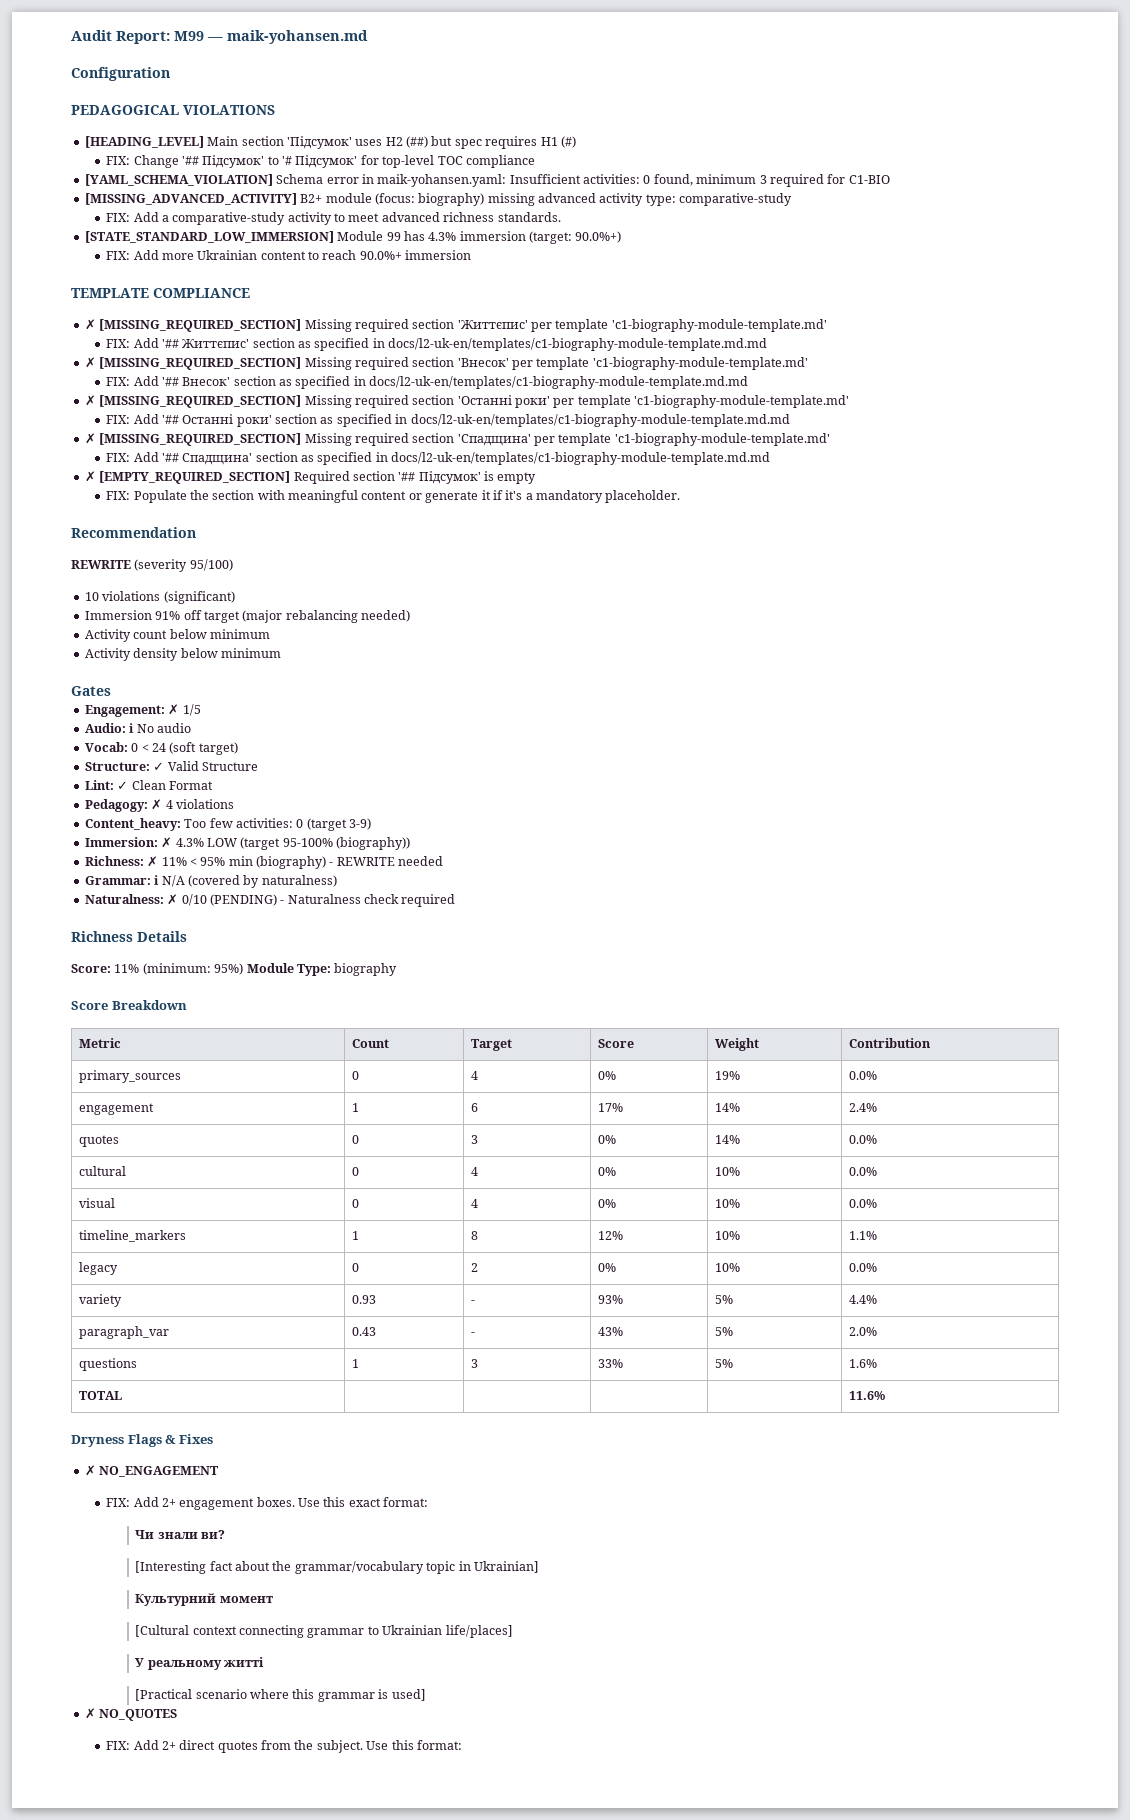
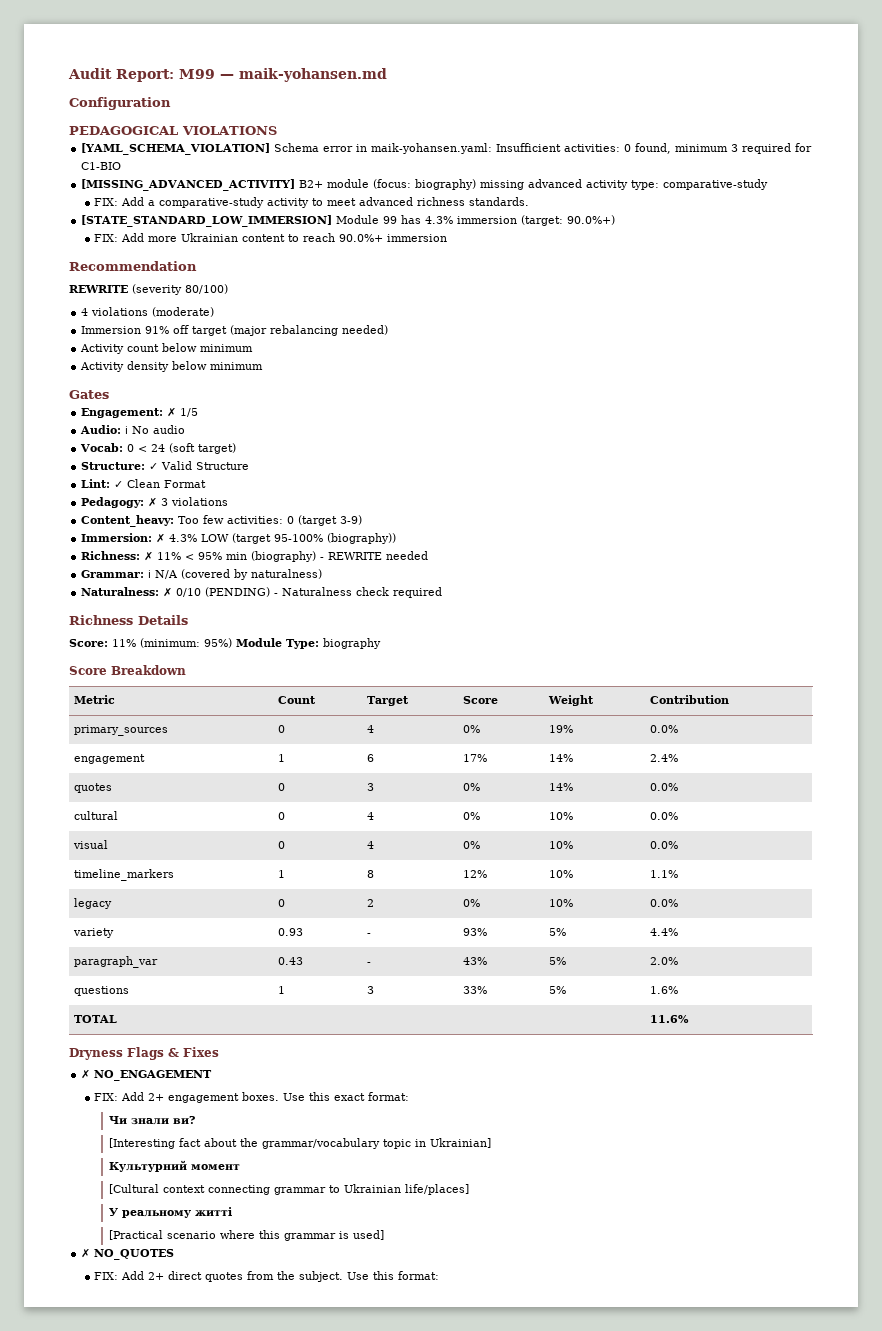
[84,136,576,149] [106,155,535,168] // [HEADING_LEVEL] Main section 'Підсумок' uses H2 (##) but spec requires H1 (#) // FIX: Change '## Підсумок' to '# Підсумок' for top-level TOC compliance -> (277, 130) none
[71,288,250,298] [84,319,827,332] [106,338,768,351] [84,357,808,370] [106,376,749,389] [84,395,850,408] [106,414,790,427] [84,433,830,446] [106,452,771,465] [84,471,537,484] [106,490,681,503] // TEMPLATE COMPLIANCE // ✗ [MISSING_REQUIRED_SECTION] Missing required section 'Життєпис' per template 'c1-biography-module-template.md' // FIX: Add '## Життєпис' section as specified in docs/l2-uk-en/templates/c1-biography-module-template.md.md // ✗ [MISSING_REQUIRED_SECTION] Missing required section 'Внесок' per template 'c1-biography-module-template.md' // FIX: Add '## Внесок' section as specified in docs/l2-uk-en/templates/c1-biography-module-template.md.md // ✗ [MISSING_REQUIRED_SECTION] Missing required section 'Останні роки' per template 'c1-biography-module-template.md' // FIX: Add '## Останні роки' section as specified in docs/l2-uk-en/templates/c1-biography-module-template.md.md // ✗ [MISSING_REQUIRED_SECTION] Missing required section 'Спадщина' per template 'c1-biography-module-template.md' // FIX: Add '## Спадщина' section as specified in docs/l2-uk-en/templates/c1-biography-module-template.md.md // ✗ [EMPTY_REQUIRED_SECTION] Required section '## Підсумок' is empty // FIX: Populate the section with meaningful content or generate it if it's a mandatory placeholder. -> (448, 238) none
[189,559,233,571] [84,591,235,604] 95/100) // 10 violations (significant) -> [185,284,228,294] [81,307,215,317] 80/100) // 4 violations (moderate)
[165,800,173,809] 4 -> [161,498,169,506] 3

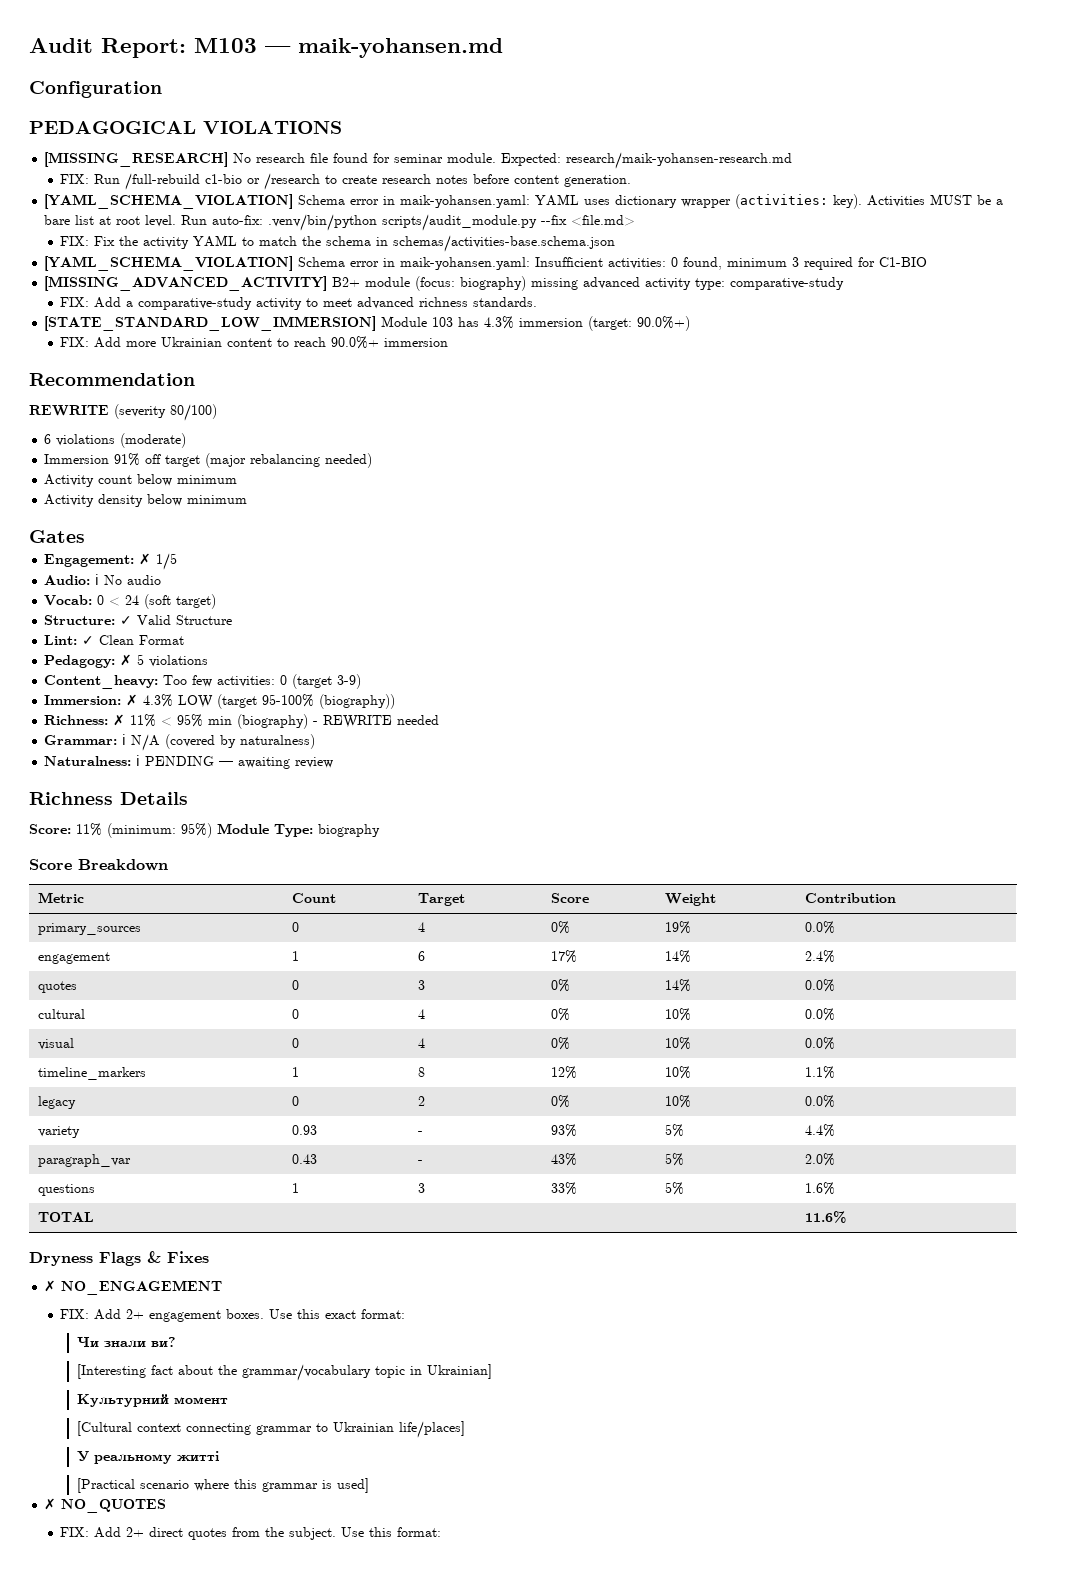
[179,69,215,79] M99 -> [194,38,257,53] M103
(277, 130) none -> [44,152,793,169] [60,173,632,190] [44,194,1004,209] [44,214,636,231] [60,235,616,252] // [MISSING_RESEARCH] No research file found for seminar module. Expected: research/maik-yohansen-research.md // FIX: Run /full-rebuild c1-bio or /research to create research notes before content generation. // [YAML_SCHEMA_VIOLATION] Schema error in maik-yohansen.yaml: YAML uses dictionary wrapper (activities: key). Activities MUST be a bare list at root level. Run auto-fix: .venv/bin/python scripts/audit_module.py --fix <file.md> // FIX: Fix the activity YAML to match the schema in schemas/activities-base.schema.json
[383,216,398,224] 99 -> [432,317,454,327] 103
[81,308,89,316] 4 -> [44,434,52,444] 6
[161,498,169,506] 3 -> [137,654,145,665] 5
[163,587,443,598] ✗ 0/10 (PENDING) - Naturalness check required -> [136,755,334,769] ℹ PENDING — awaiting review

